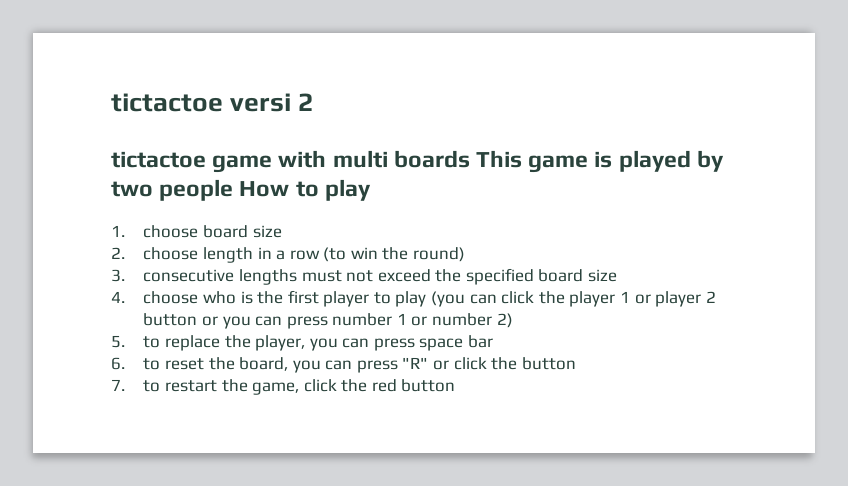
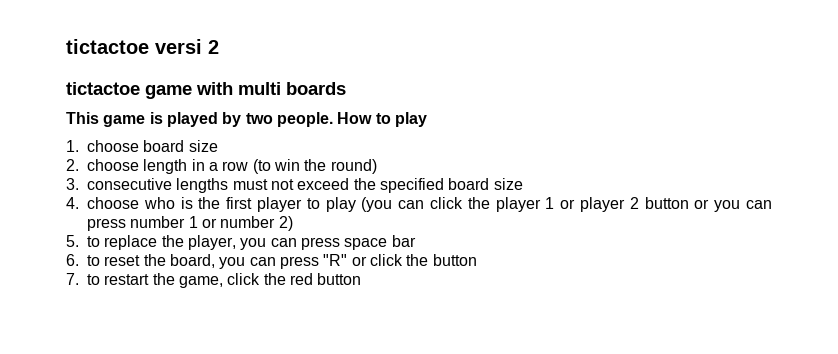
(470, 159) none -> (346, 88) //
[159,179,234,201] people -> [276,112,333,127] people.

